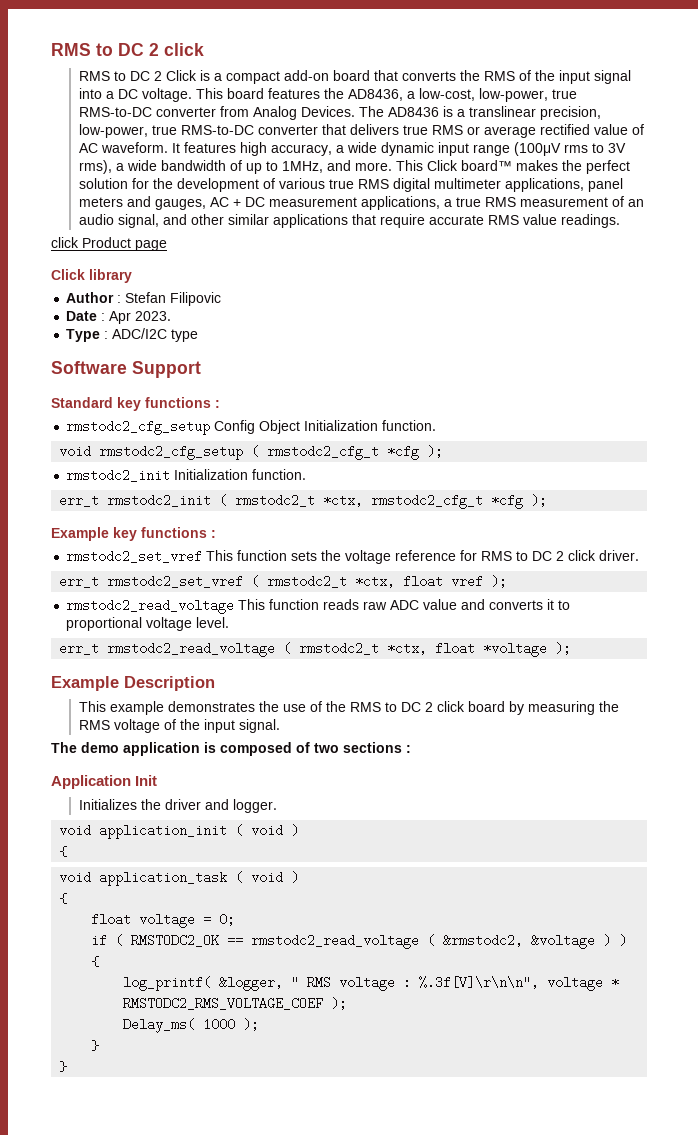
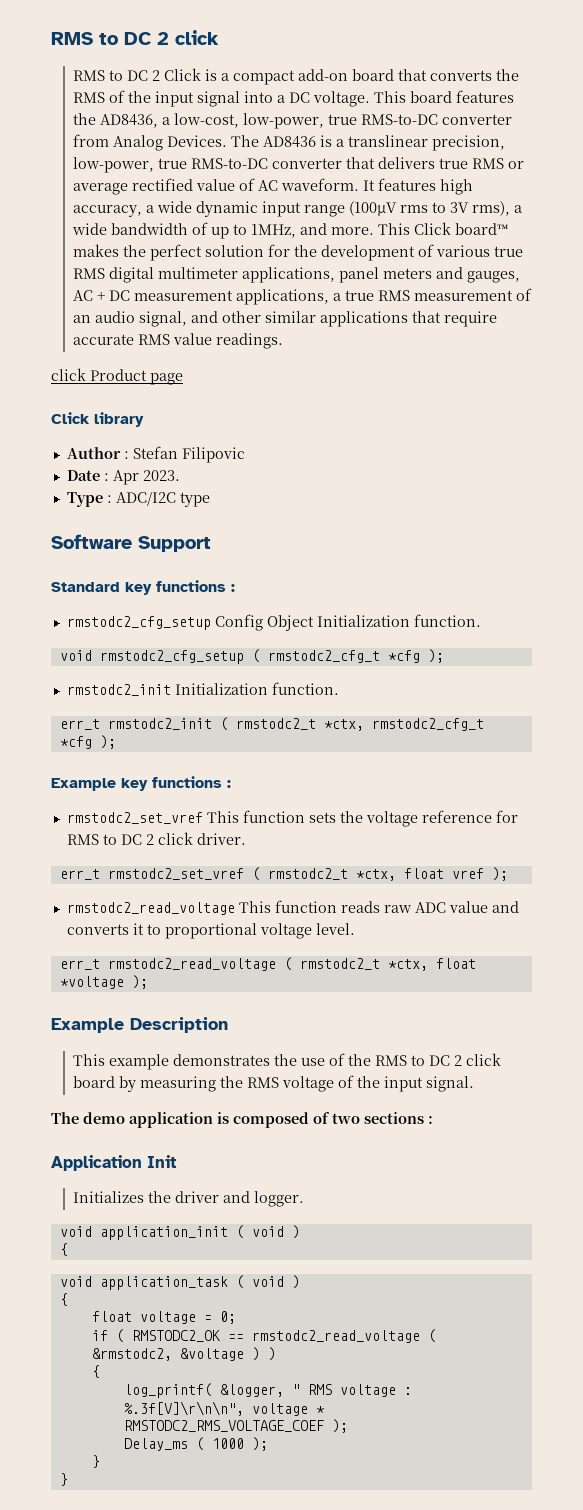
[123,1018,196,1033] Delay_ms( -> [123,1437,204,1451] Delay_ms (

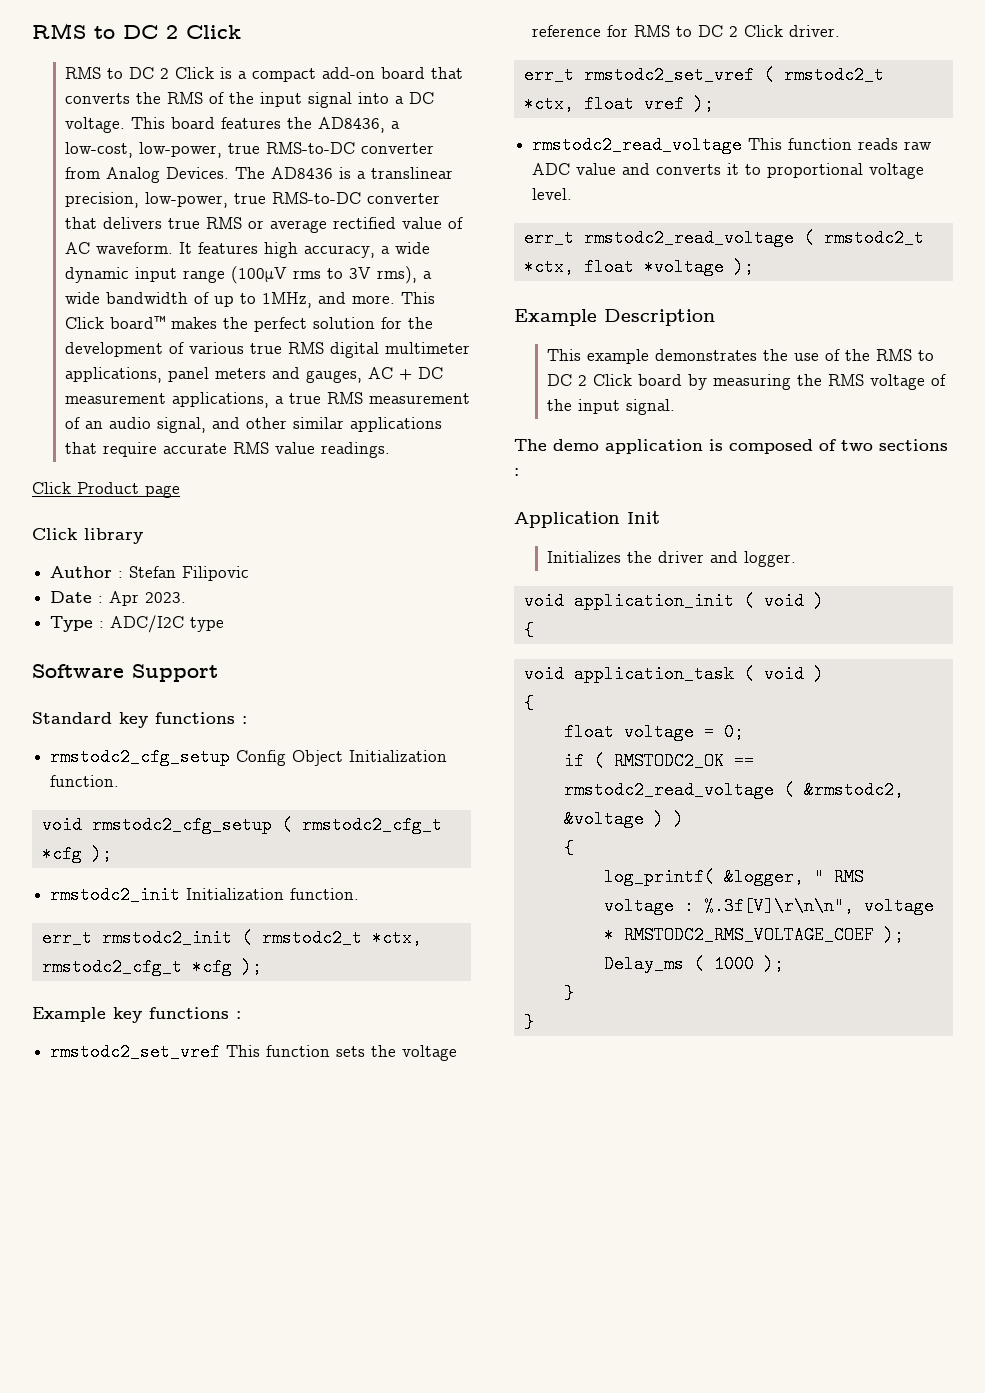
[51,30,219,45] RMS to DC 2 click -> [32,23,241,39] RMS to DC 2 Click
[51,368,86,381] click -> [32,482,71,494] Click
[157,832,193,845] click -> [744,25,784,37] Click
[465,1053,501,1066] click -> [592,374,632,386] Click

